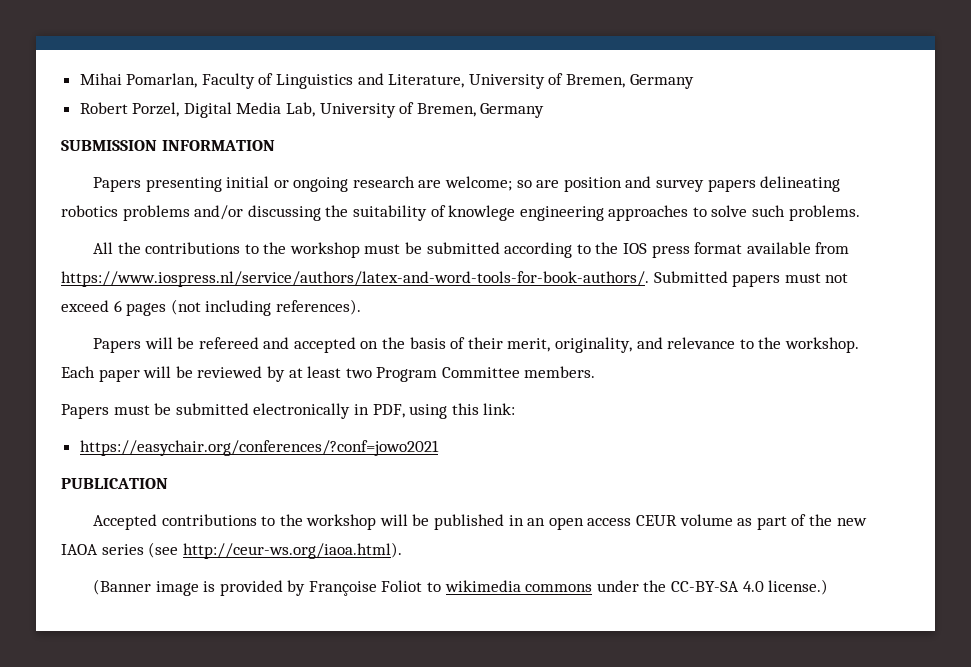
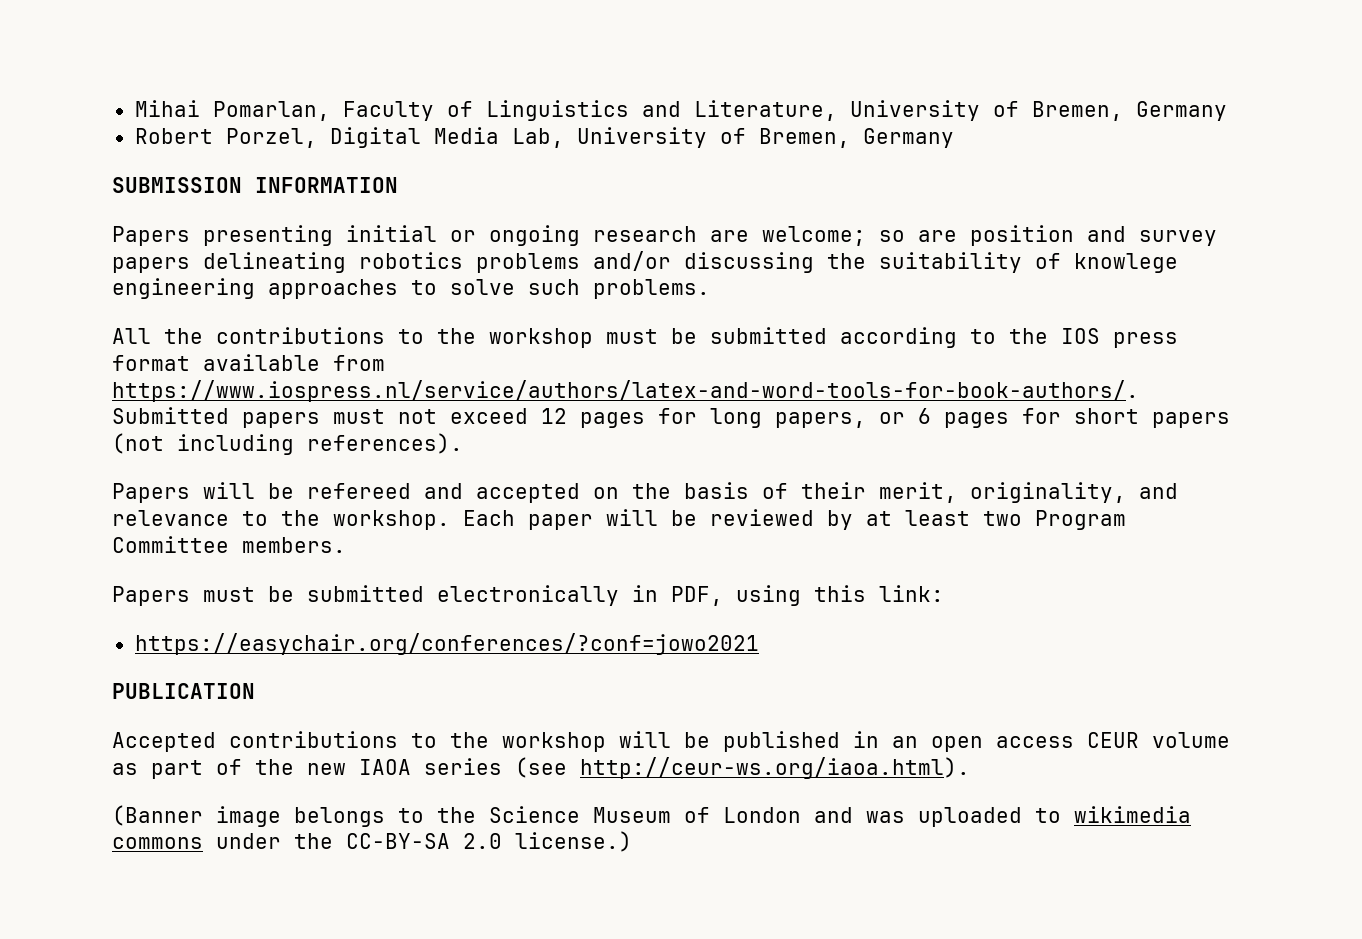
[113,300,167,316] 6 pages -> [541,408,1230,428] 12 pages for long papers, or 6 pages for short papers
[203,580,423,596] is provided by Françoise Foliot -> [294,806,1022,827] belongs to the Science Museum of London and was uploaded
[742,581,764,592] 4.0 -> [463,833,502,849] 2.0

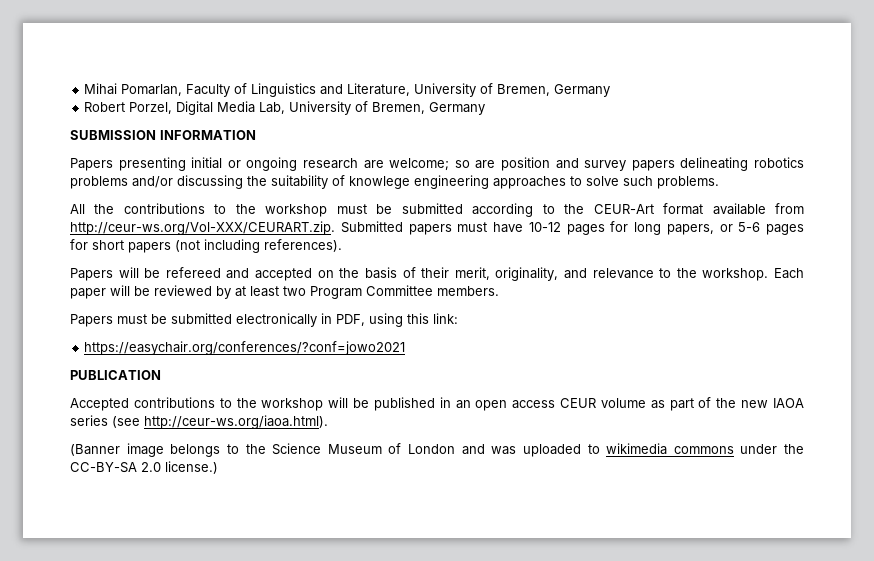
[1061,328,1178,348] IOS press -> [593,204,654,214] CEUR-Art
[112,380,1139,402] https://www.iospress.nl/service/authors/latex-and-word-tools-for-book-authors/. -> [70,221,335,235] http://ceur-ws.org/Vol-XXX/CEURART.zip.
[398,408,567,424] not exceed 12 -> [493,222,561,233] have 10-12
[918,408,931,424] 6 -> [738,222,761,232] 5-6

